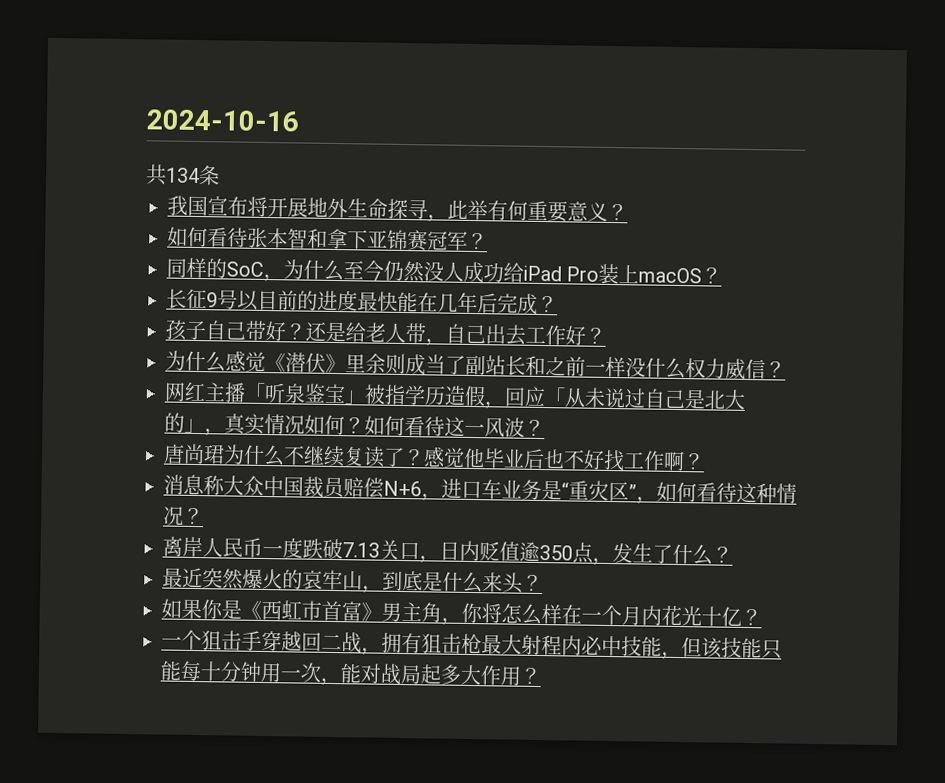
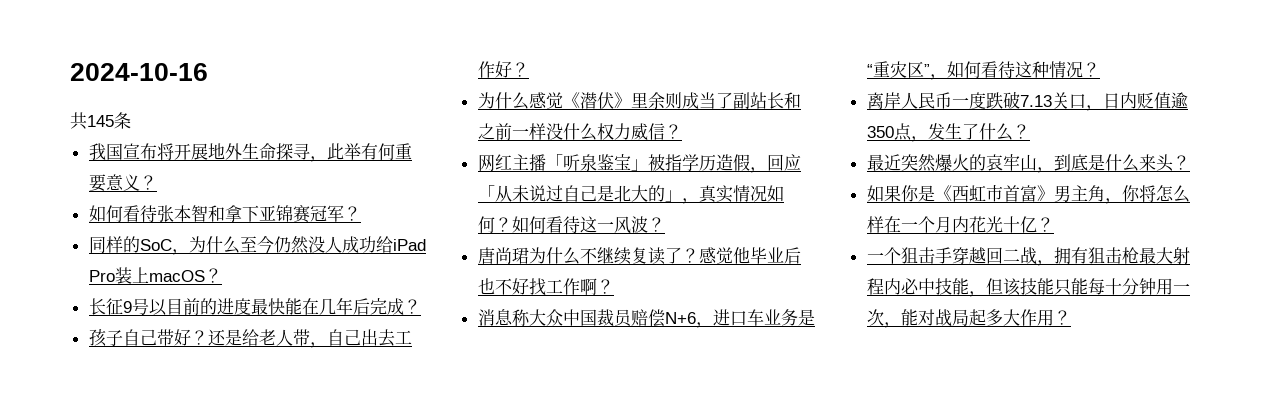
[165,167,200,184] 134 -> [87,115,114,127] 145

